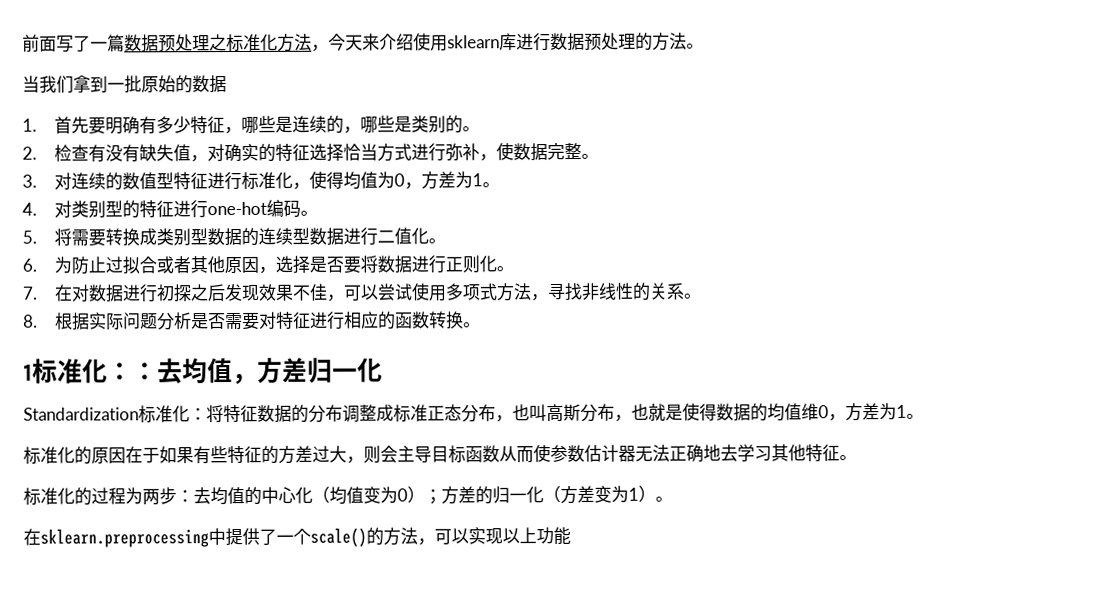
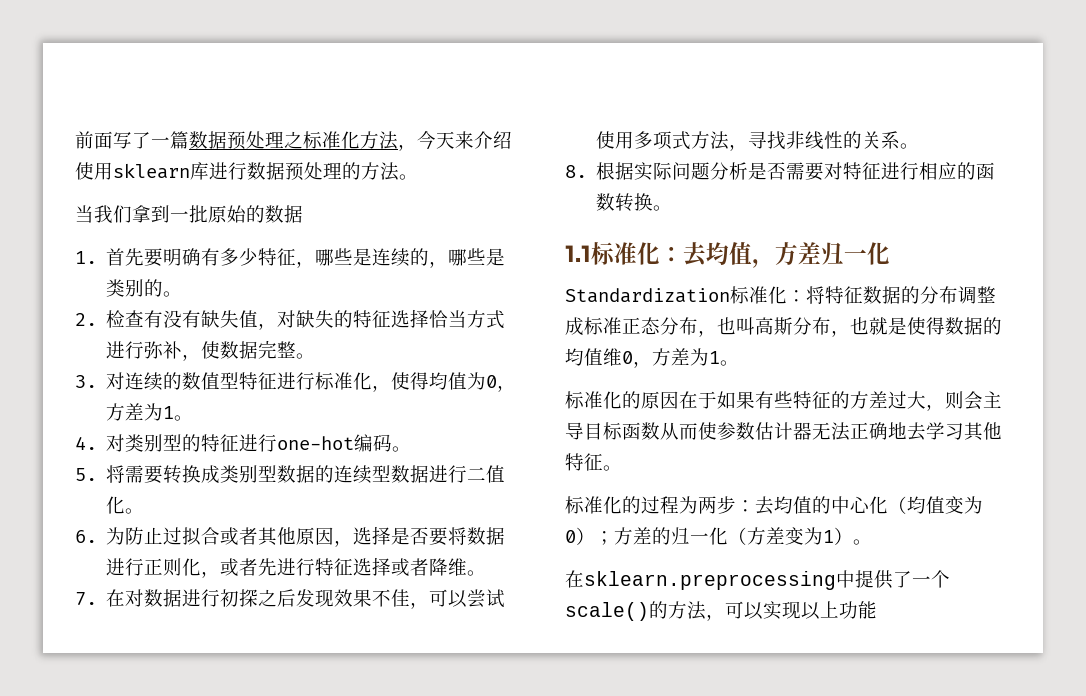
[223,143,259,163] 确实 -> [296,310,335,328] 缺失
(497, 264) none -> [201,557,468,578] ，或者先进行特征选择或者降维
[23,358,158,384] 1标准化：： -> [565,242,683,265] 1.1标准化：

